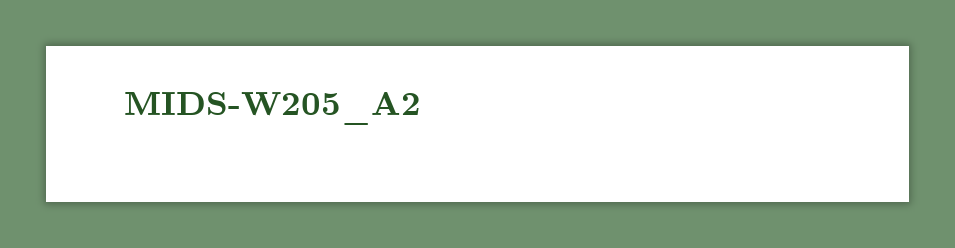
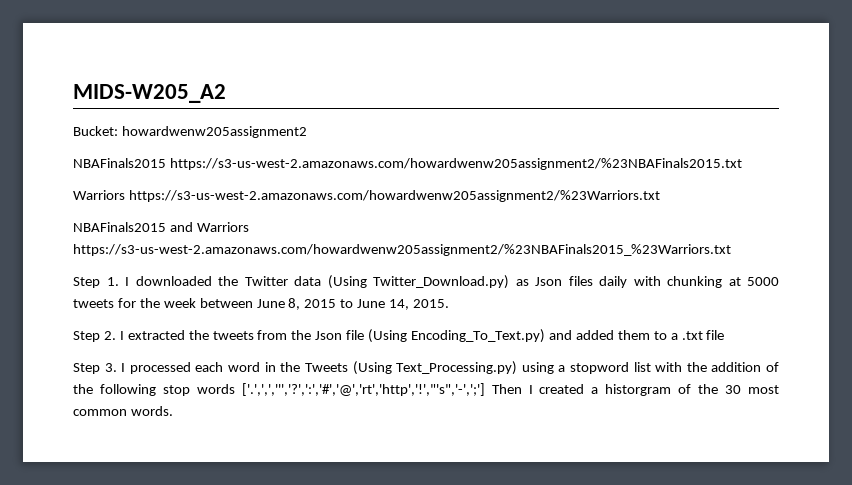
(421, 108) none -> [73,126,307,138] [73,158,742,170] [73,190,660,202] [73,222,249,232] [73,244,731,256] [73,275,779,289] [73,298,450,310] [73,329,725,343] [73,361,779,375] [73,383,779,396] [73,406,173,416] // Bucket: howardwenw205assignment2 // NBAFinals2015 https://s3-us-west-2.amazonaws.com/howardwenw205assignment2/%23NBAFinals2015.txt // Warriors https://s3-us-west-2.amazonaws.com/howardwenw205assignment2/%23Warriors.txt // NBAFinals2015 and Warriors https://s3-us-west-2.amazonaws.com/howardwenw205assignment2/%23NBAFinals2015_%23Warriors.txt // Step 1. I downloaded the Twitter data (Using Twitter_Download.py) as Json files daily with chunking at 5000 tweets for the week between June 8, 2015 to June 14, 2015. // Step 2. I extracted the tweets from the Json file (Using Encoding_To_Text.py) and added them to a .txt file // Step 3. I processed each word in the Tweets (Using Text_Processing.py) using a stopword list with the addition of the following stop words ['.',',',''','?',':','#','@','rt','http','!',"'s",'-',';'] Then I created a historgram of the 30 most common words.

